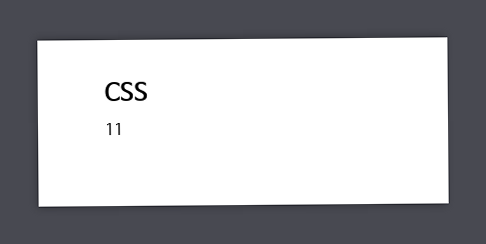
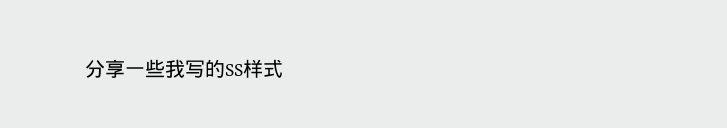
[104,81,148,102] [105,122,124,136] CSS // 11 -> [85,59,283,78] 分享一些我写的SS样式

